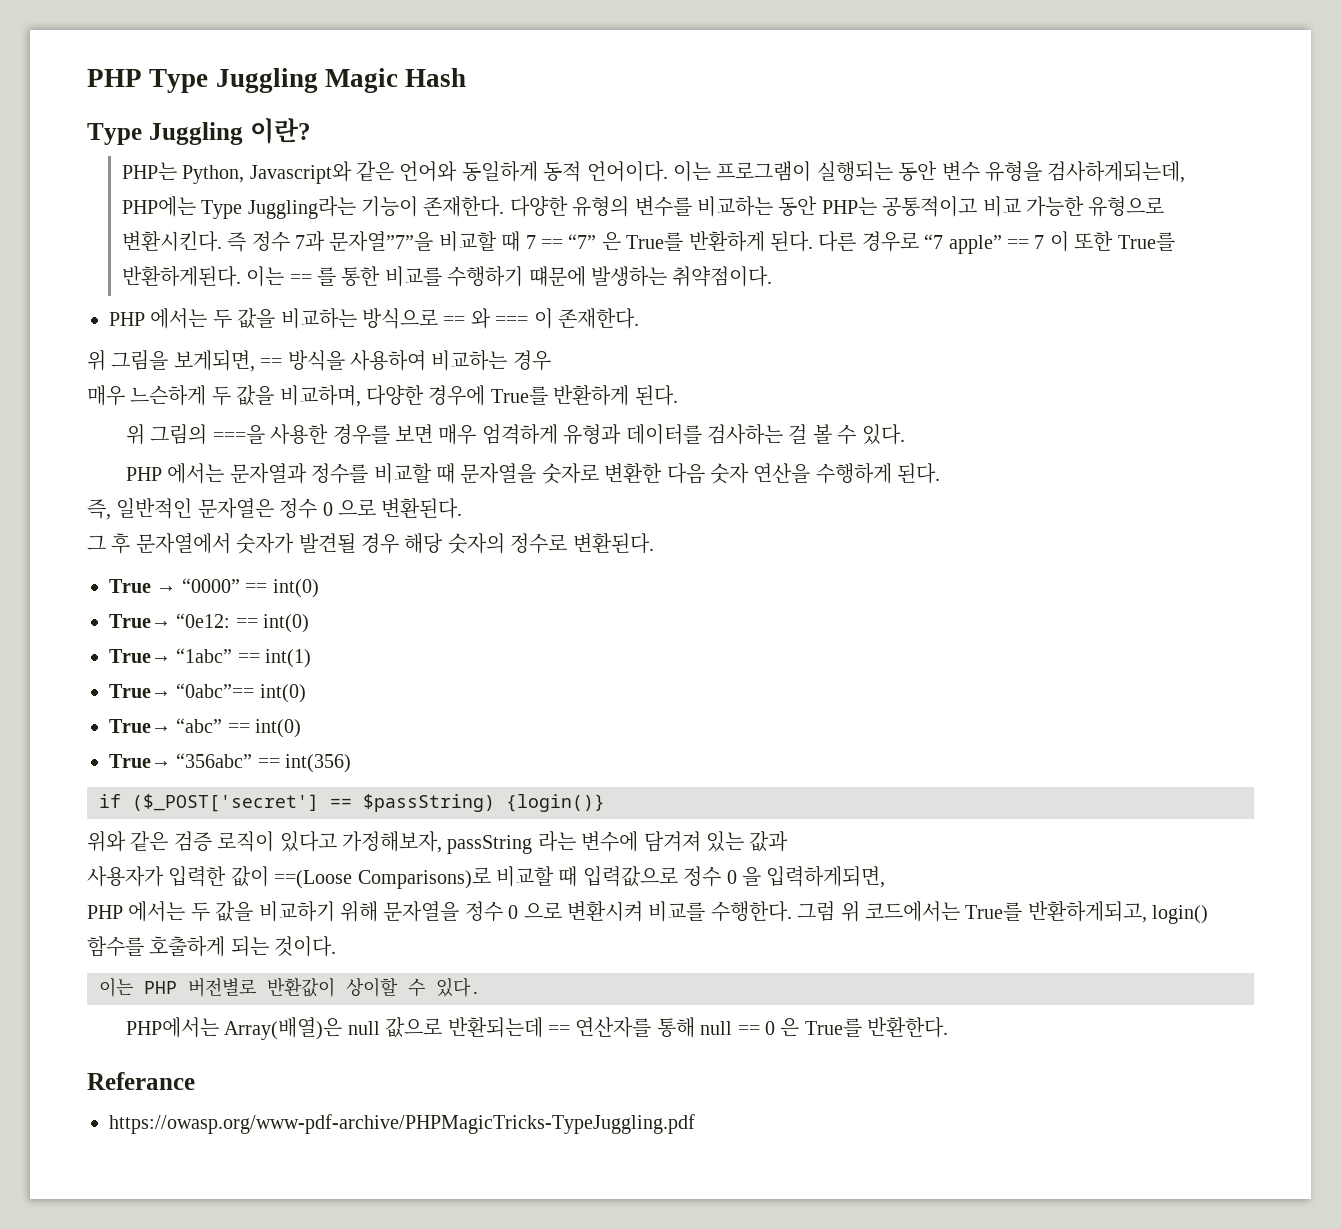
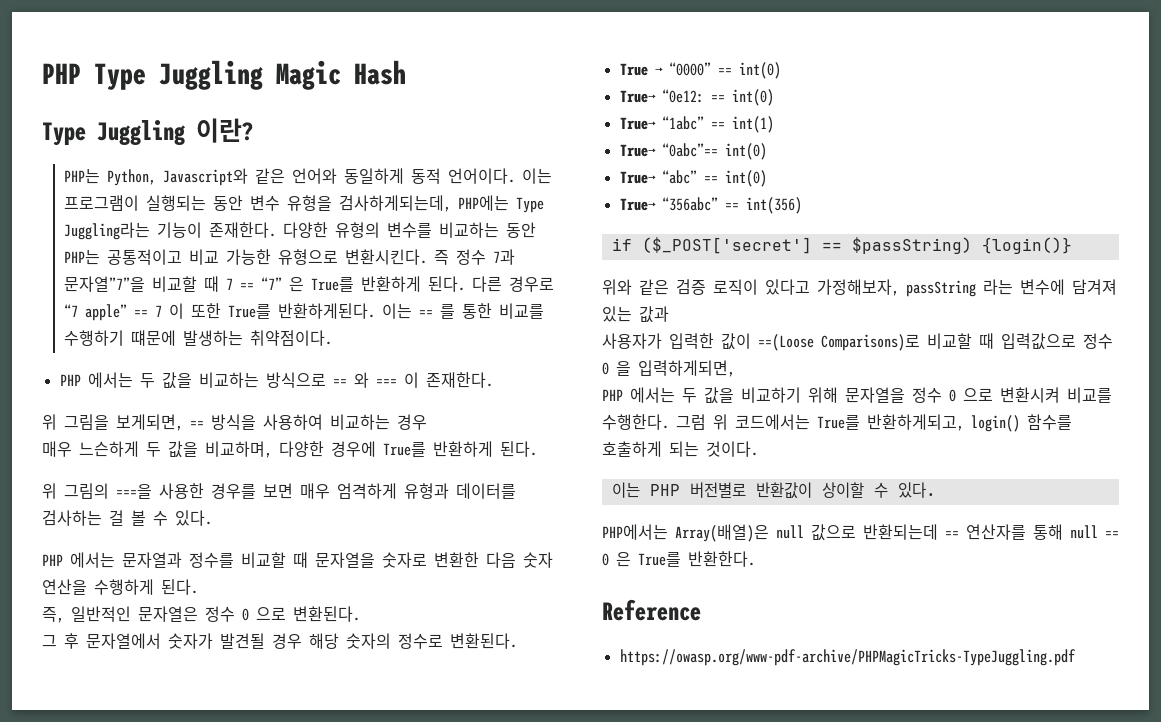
[87,1072,195,1090] Referance -> [602,599,701,621] Reference

